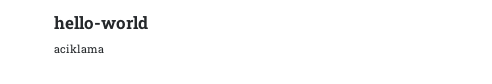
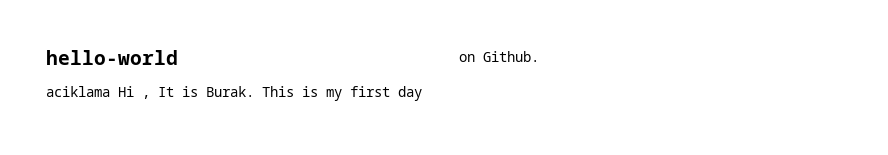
(104, 49) none -> [118,86,422,101] [459,51,539,62] Hi , It is Burak. This is my first day on Github.

